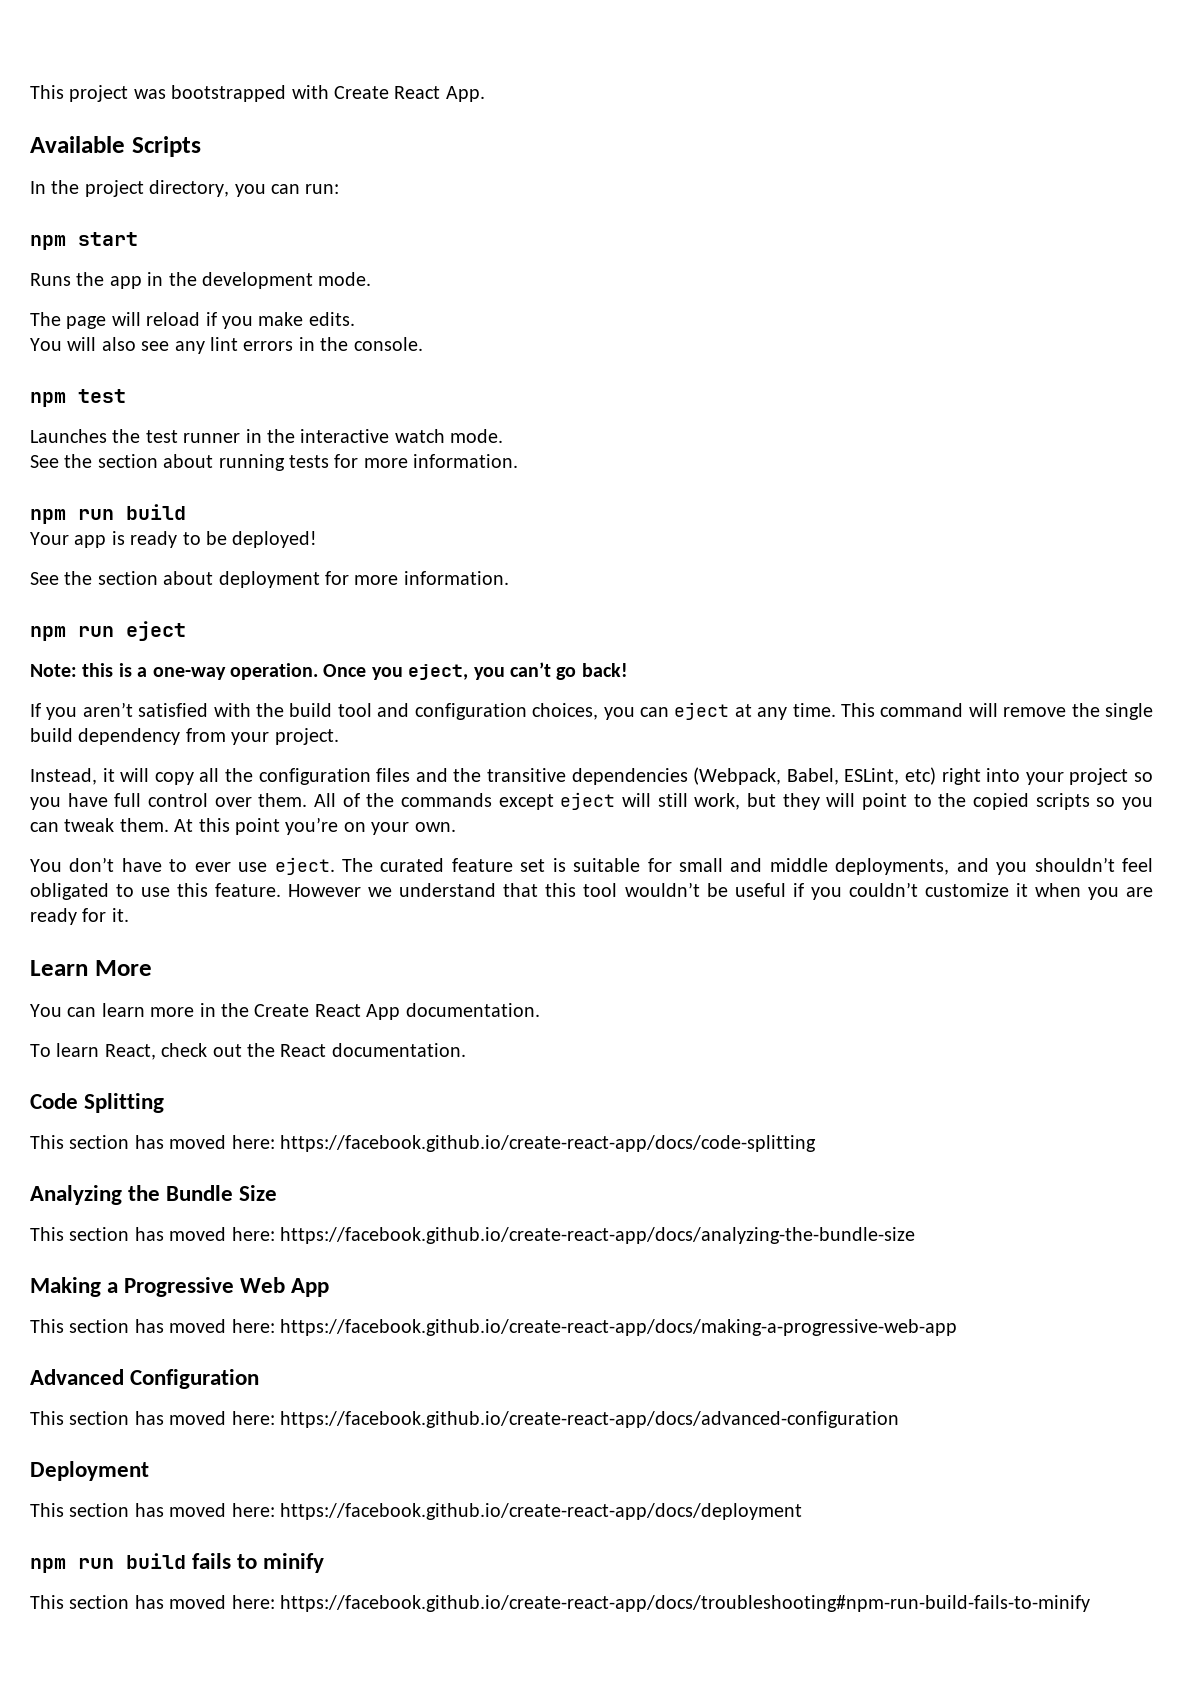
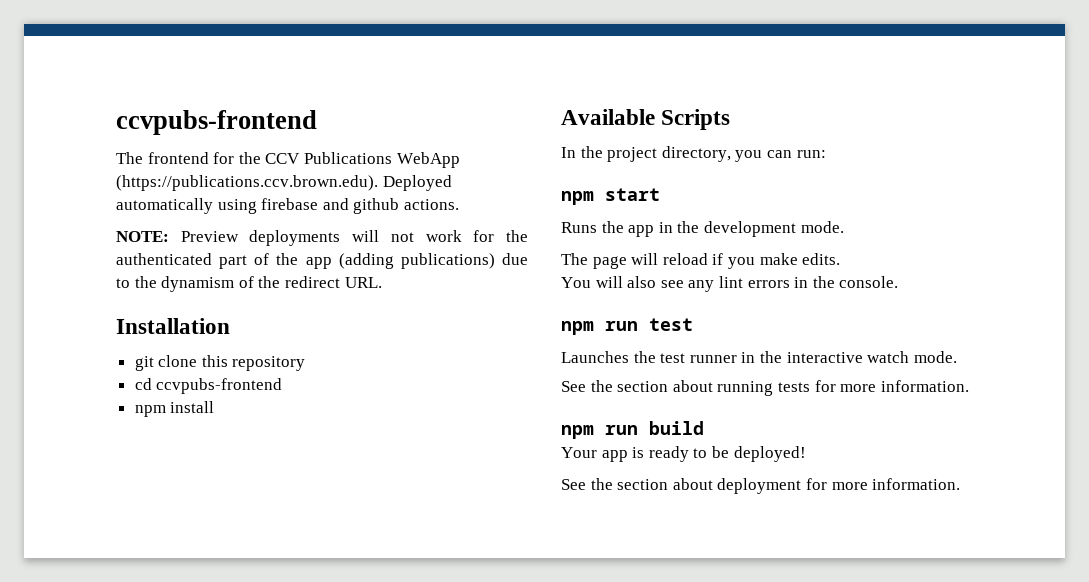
[30,85,485,102] This project was bootstrapped with Create React App. -> [116,110,317,135] [116,152,460,168] [116,175,452,191] [116,198,459,214] [116,230,528,246] [116,253,528,269] [116,276,382,292] [116,318,230,334] [134,355,306,371] [134,378,283,394] [134,401,215,417] ccvpubs-frontend // The frontend for the CCV Publications WebApp (https://publications.ccv.brown.edu). Deployed automatically using firebase and github actions. // NOTE: Preview deployments will not work for the authenticated part of the app (adding publications) due to the dynamism of the redirect URL. // Installation // git clone this repository // cd ccvpubs-frontend // npm install
(66, 399) none -> [605,321,638,331] run
[30,621,186,641] [30,662,628,680] [30,702,1153,720] [30,728,339,745] [30,767,1153,785] [30,792,1153,810] [30,817,456,835] [30,857,1153,875] [30,882,1153,900] [30,908,129,925] [30,960,152,976] [30,1003,540,1020] [30,1043,466,1060] [30,1093,165,1113] [30,1135,816,1152] [30,1185,278,1205] [30,1227,915,1244] [30,1277,330,1297] [30,1319,957,1336] [30,1369,260,1389] [30,1411,899,1428] [30,1461,149,1481] [30,1503,802,1520] [30,1553,325,1573] [30,1595,1090,1612] // npm run eject // Note: this is a one-way operation. Once you eject, you can’t go back! // If you aren’t satisfied with the build tool and configuration choices, you can eject at any time. This command will remove the single build dependency from your project. // Instead, it will copy all the configuration files and the transitive dependencies (Webpack, Babel, ESLint, etc) right into your project so you have full control over them. All of the commands except eject will still work, but they will point to the copied scripts so you can tweak them. At this point you’re on your own. // You don’t have to ever use eject. The curated feature set is suitable for small and middle deployments, and you shouldn’t feel obligated to use this feature. However we understand that this tool wouldn’t be useful if you couldn’t customize it when you are ready for it. // Learn More // You can learn more in the Create React App documentation. // To learn React, check out the React documentation. // Code Splitting // This section has moved here: https://facebook.github.io/create-react-app/docs/code-splitting // Analyzing the Bundle Size // This section has moved here: https://facebook.github.io/create-react-app/docs/analyzing-the-bundle-size // Making a Progressive Web App // This section has moved here: https://facebook.github.io/create-react-app/docs/making-a-progressive-web-app // Advanced Configuration // This section has moved here: https://facebook.github.io/create-react-app/docs/advanced-configuration // Deployment // This section has moved here: https://facebook.github.io/create-react-app/docs/deployment // npm run build fails to minify // This section has moved here: https://facebook.github.io/create-react-app/docs/troubleshooting#npm-run-build-fails-to-minify -> (961, 484) none

